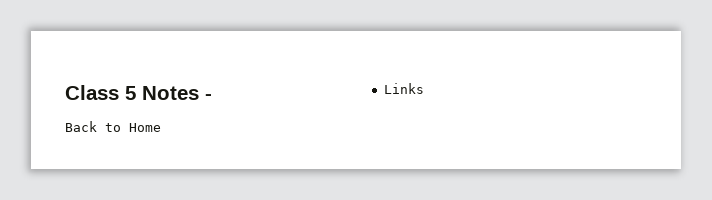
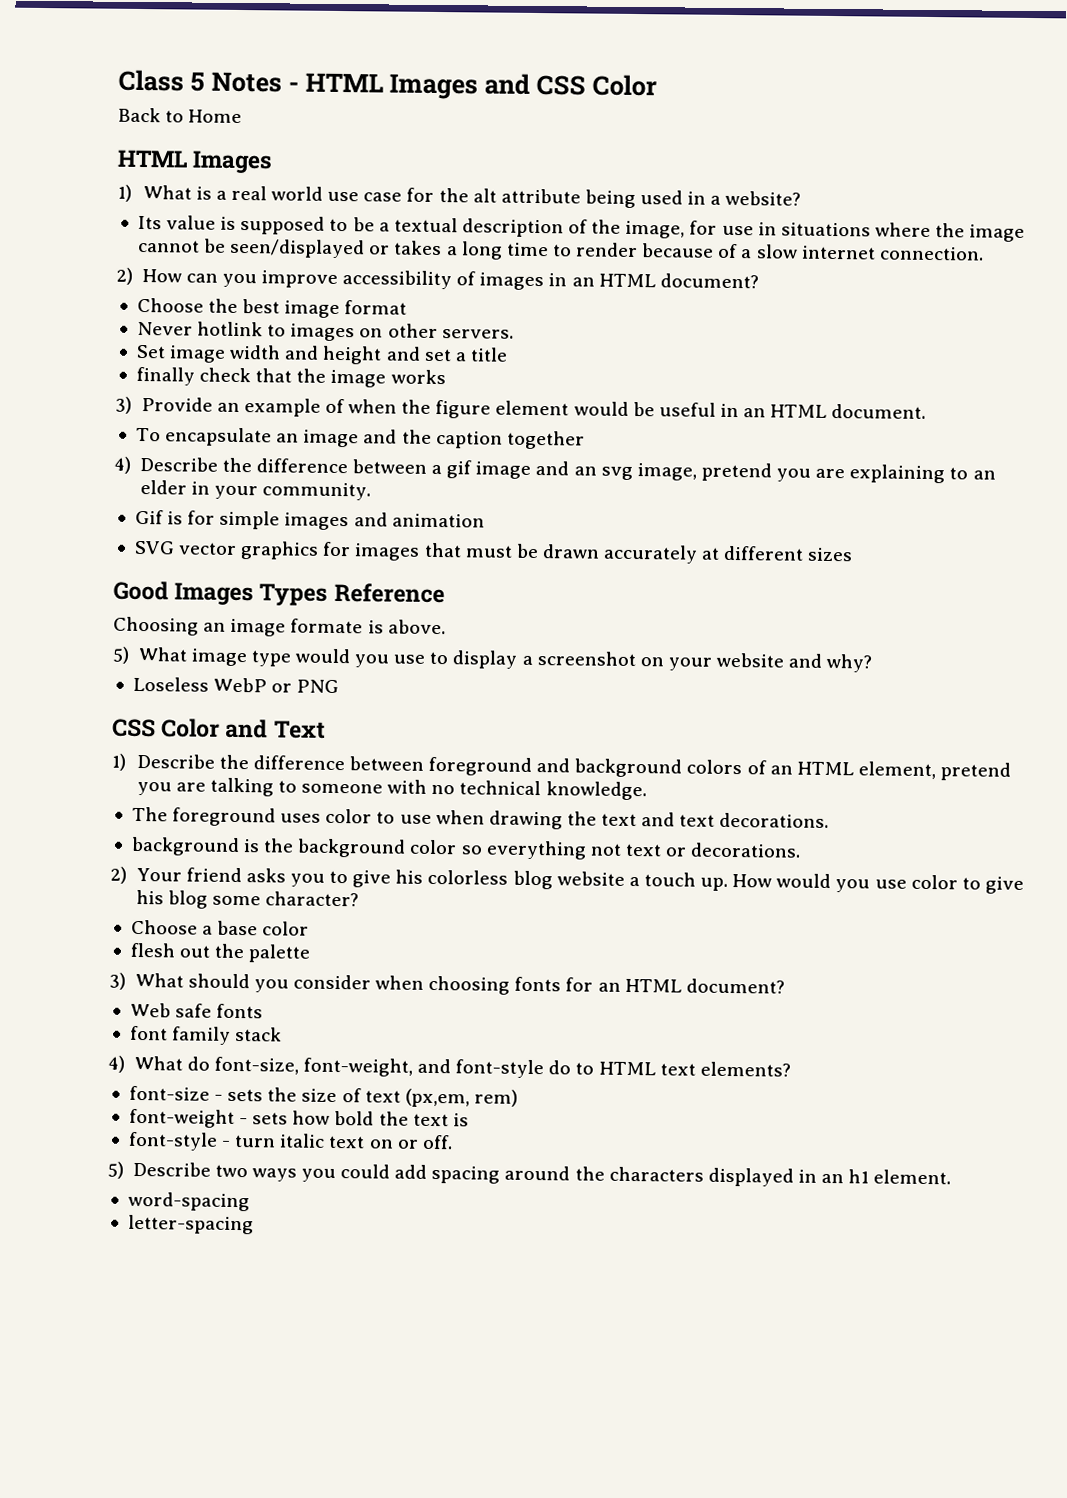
[65,121,161,132] [383,83,424,94] // Back to Home // Links -> [304,72,658,100] [118,107,243,124] [117,149,274,174] [117,184,802,209] [137,215,1026,242] [137,238,984,261] [116,267,759,291] [136,297,408,319] [136,321,514,342] [135,344,508,365] [135,366,446,388] [115,396,927,419] [135,427,585,450] [114,456,996,484] [139,479,371,501] [134,509,485,531] [133,540,854,564] [113,580,445,606] [113,616,446,637] [112,646,873,673] [132,676,340,694] [112,718,326,739] [111,753,1012,781] [136,777,647,801] [131,806,830,830] [130,836,802,860] [110,866,1024,894] [135,889,359,909] [130,919,310,936] [129,942,312,963] [109,972,785,995] [129,1002,264,1019] [129,1025,283,1045] [108,1055,791,1079] [128,1085,518,1108] [128,1108,469,1128] [127,1131,453,1151] [107,1161,952,1187] [127,1191,250,1212] [127,1214,254,1235] HTML Images and CSS Color // Back to Home // HTML Images // 1) What is a real world use case for the alt attribute being used in a website? // Its value is supposed to be a textual description of the image, for use in situations where the image cannot be seen/displayed or takes a long time to render because of a slow internet connection. // 2) How can you improve accessibility of images in an HTML document? // Choose the best image format // Never hotlink to images on other servers. // Set image width and height and set a title // finally check that the image works // 3) Provide an example of when the figure element would be useful in an HTML document. // To encapsulate an image and the caption together // 4) Describe the difference between a gif image and an svg image, pretend you are explaining to an elder in your community. // Gif is for simple images and animation // SVG vector graphics for images that must be drawn accurately at different sizes // Good Images Types Reference // Choosing an image formate is above. // 5) What image type would you use to display a screenshot on your website and why? // Loseless WebP or PNG // CSS Color and Text // 1) Describe the difference between foreground and background colors of an HTML element, pretend you are talking to someone with no technical knowledge. // The foreground uses color to use when drawing the text and text decorations. // background is the background color so everything not text or decorations. // 2) Your friend asks you to give his colorless blog website a touch up. How would you use color to give his blog some character? // Choose a base color // flesh out the palette // 3) What should you consider when choosing fonts for an HTML document? // Web safe fonts // font family stack // 4) What do font-size, font-weight, and font-style do to HTML text elements? // font-size - sets the size of text (px,em, rem) // font-weight - sets how bold the text is // font-style - turn italic text on or off. // 5) Describe two ways you could add spacing around the characters displayed in an h1 element. // word-spacing // letter-spacing

